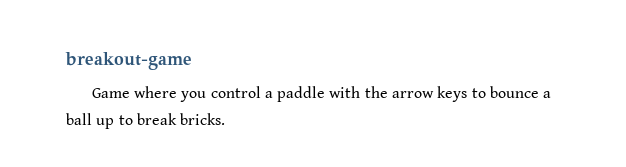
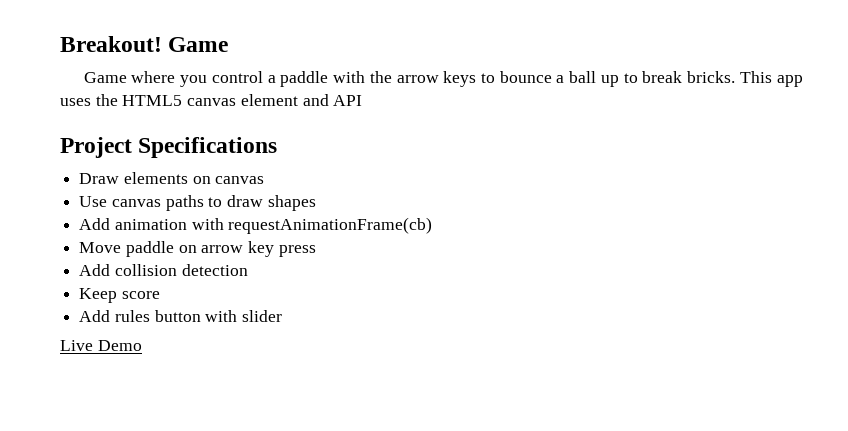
[65,52,192,70] breakout-game -> [60,36,229,52] Breakout! Game
(226, 119) none -> [739,71,803,87] [60,94,363,106] [60,137,278,158] [79,172,265,184] [79,195,316,211] [79,217,433,234] [79,241,316,257] [79,264,248,276] [79,288,160,303] [79,310,283,322] [60,340,142,351] This app uses the HTML5 canvas element and API // Project Specifications // Draw elements on canvas // Use canvas paths to draw shapes // Add animation with requestAnimationFrame(cb) // Move paddle on arrow key press // Add collision detection // Keep score // Add rules button with slider // Live Demo

